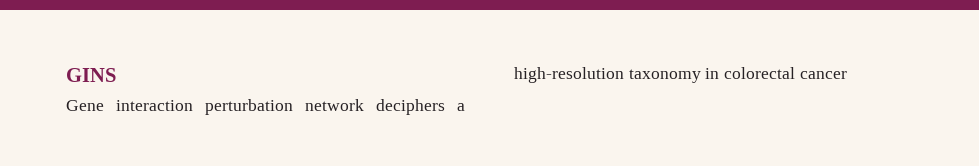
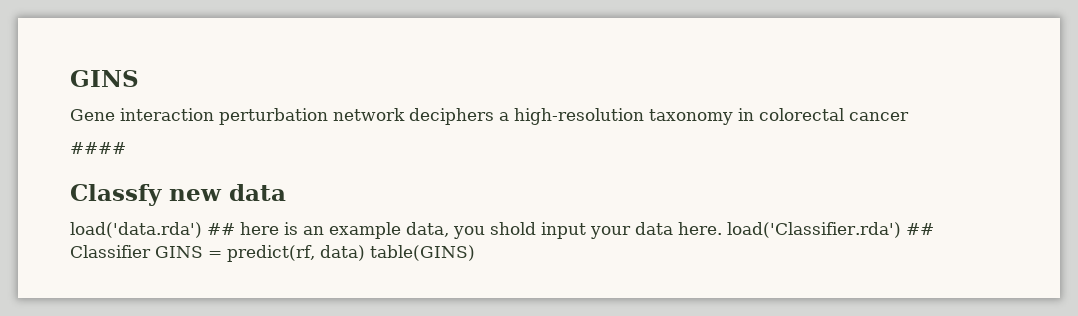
(847, 75) none -> [70,142,126,154] [70,184,286,206] [70,222,934,239] [70,245,475,262] // #### // Classfy new data // load('data.rda') ## here is an example data, you shold input your data here. load('Classifier.rda') ## Classifier GINS = predict(rf, data) table(GINS)

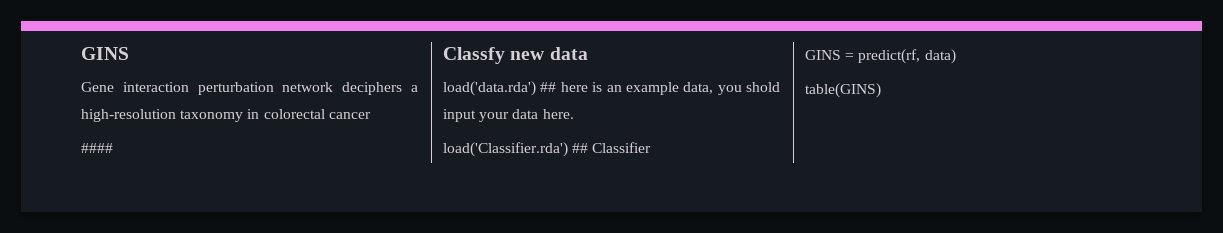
(722, 228) none -> (574, 114) //
(151, 251) none -> (652, 147) //
(365, 253) none -> (956, 56) //

